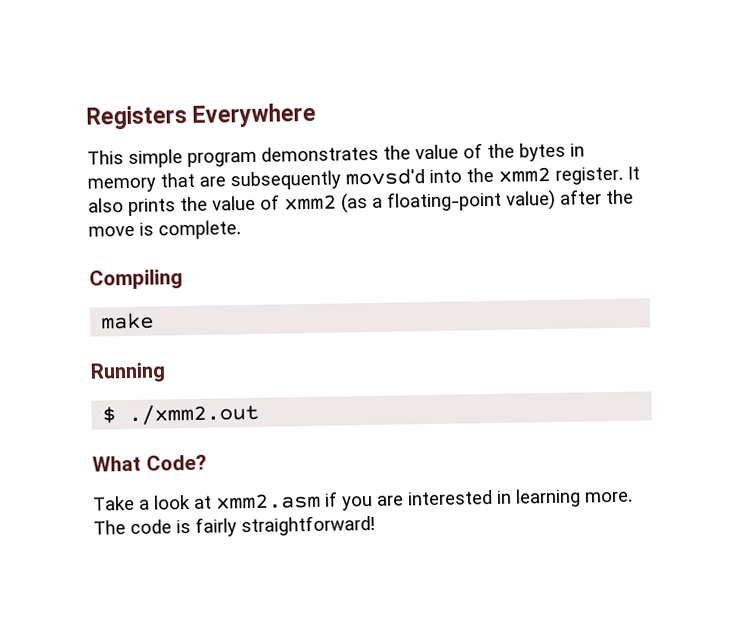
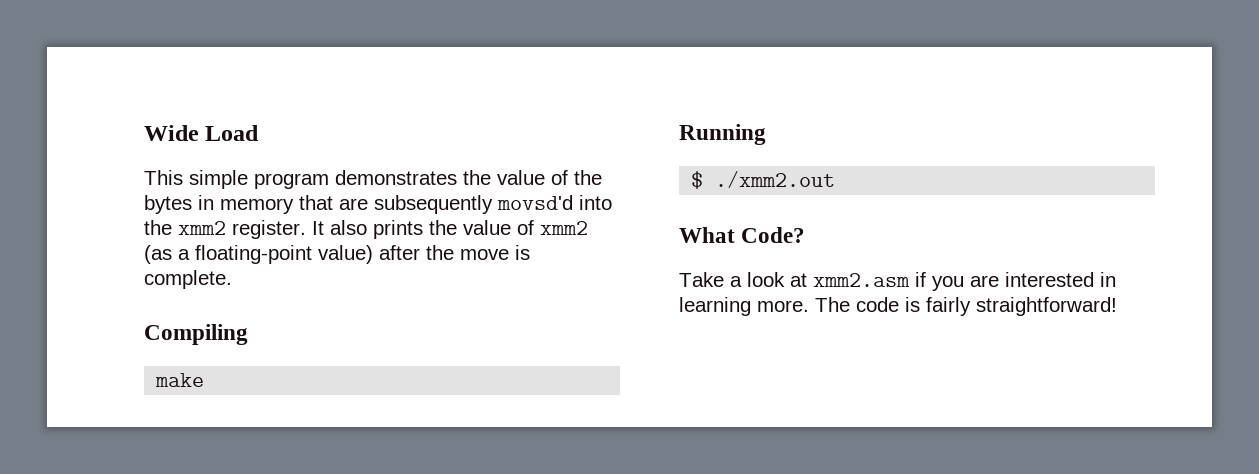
[86,102,317,130] Registers Everywhere -> [144,125,260,141] Wide Load

